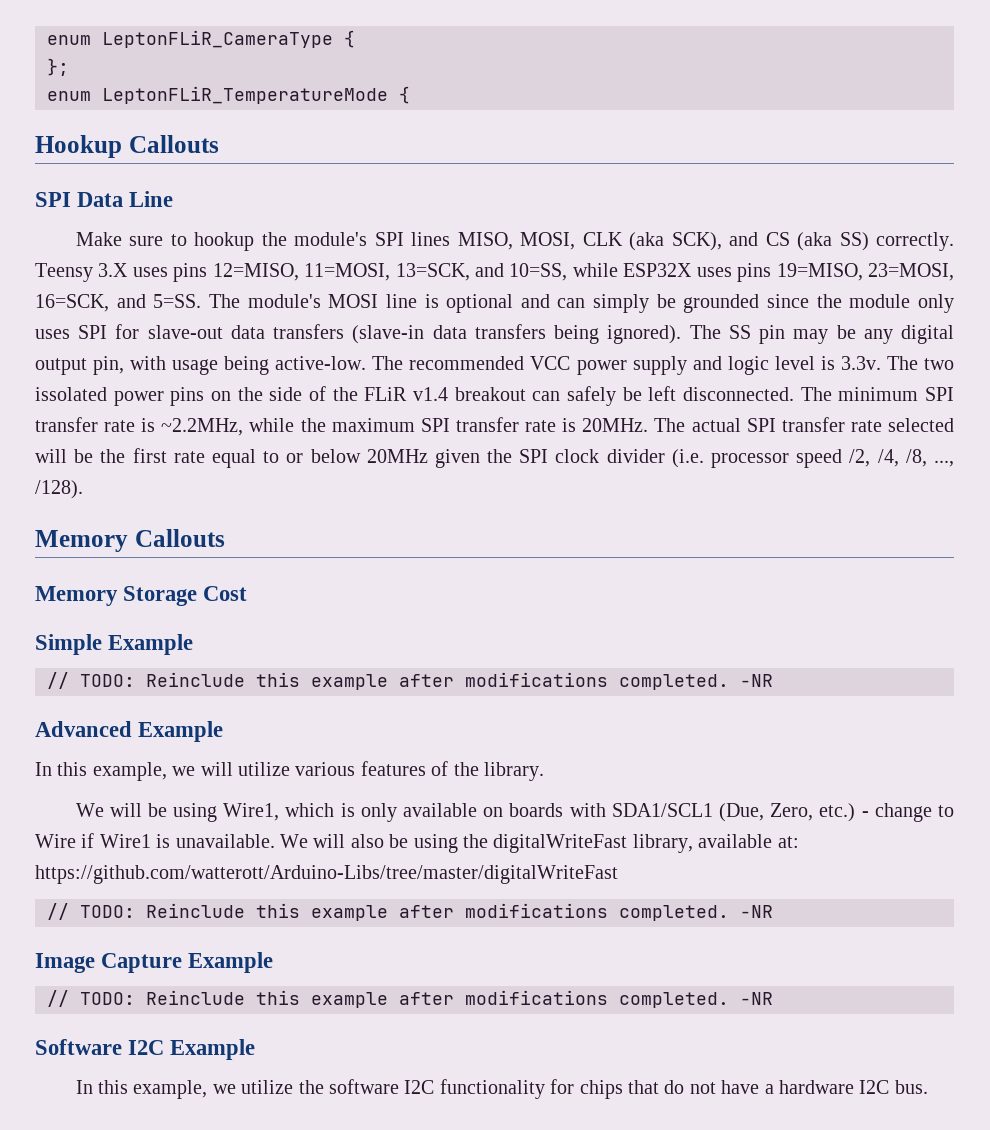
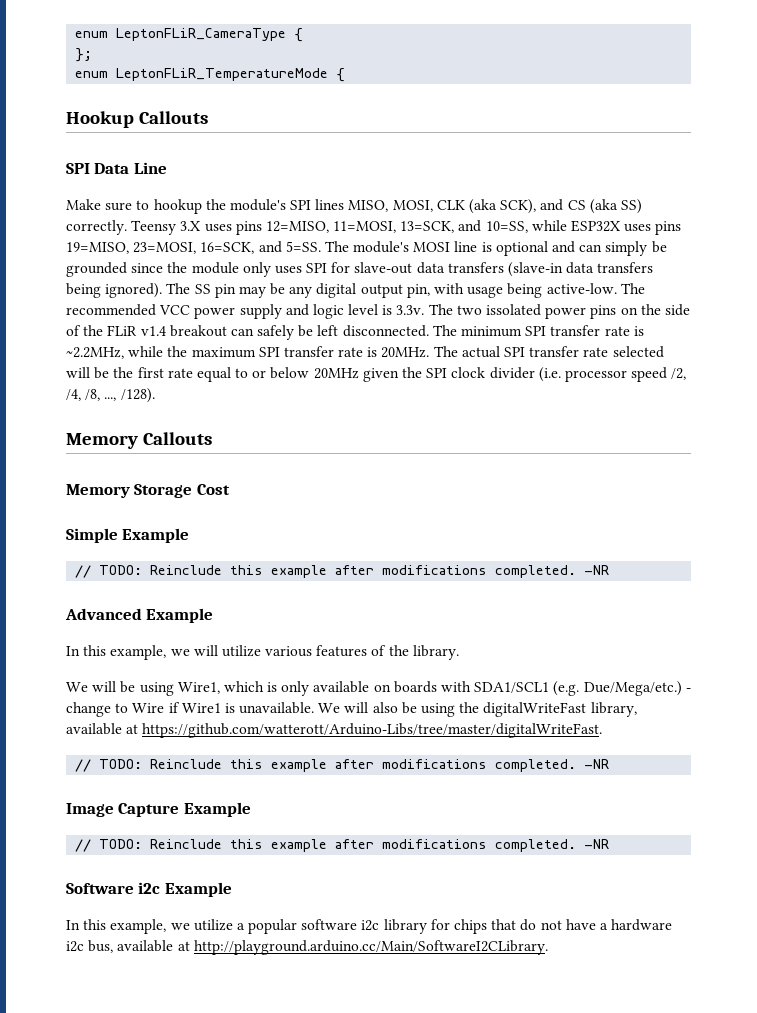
[719,803,856,822] (Due, Zero, etc.) -> [553,681,682,696] (e.g. Due/Mega/etc.)
[777,836,799,848] [35,865,618,884] at: https://github.com/watterott/Arduino-Libs/tree/master/digitalWriteFast -> [126,723,603,738] at https://github.com/watterott/Arduino-Libs/tree/master/digitalWriteFast.
[128,1040,165,1055] I2C -> [138,882,161,894] i2c
[298,1079,545,1099] the software I2C functionality -> [236,919,427,934] a popular software i2c library
[859,1080,928,1094] I2C bus. -> [66,940,548,955] i2c bus, available at http://playground.arduino.cc/Main/SoftwareI2CLibrary.

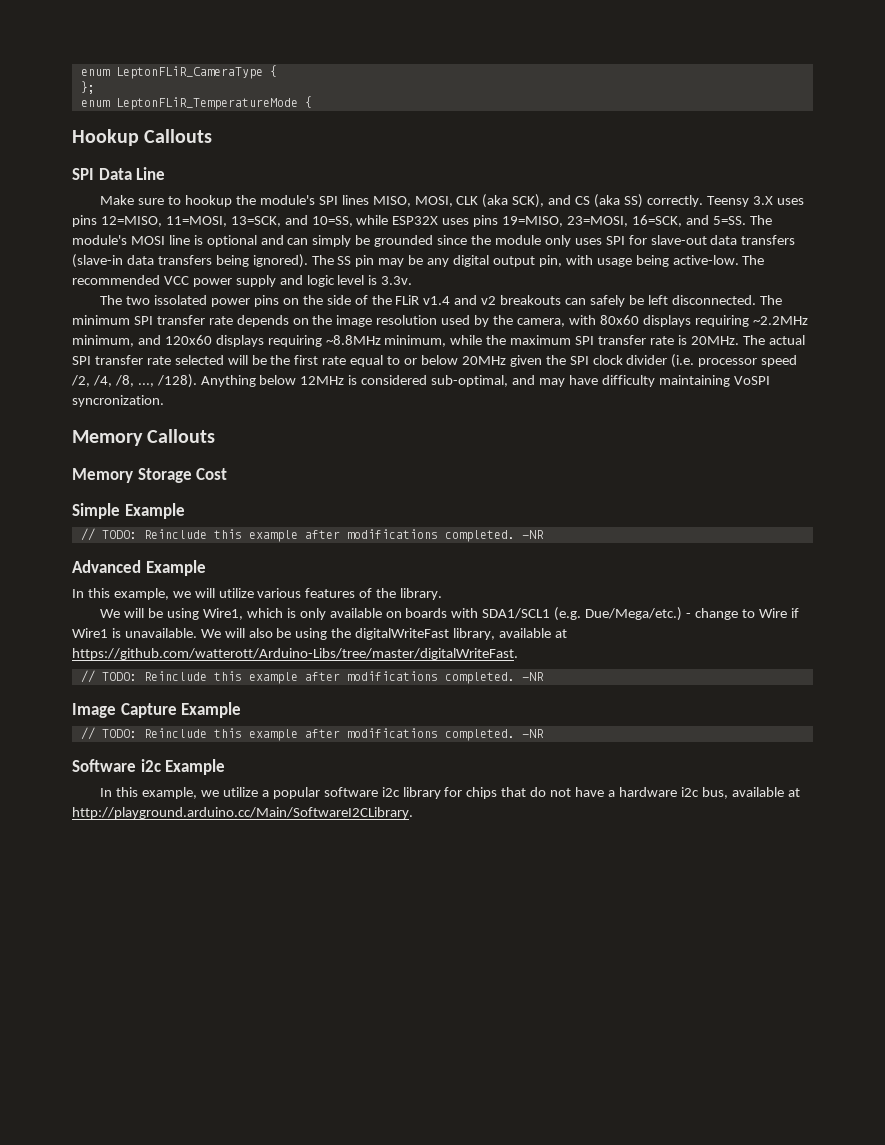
(425, 310) none -> (413, 280) //
[169,325,227,337] breakout -> [454,295,562,305] and v2 breakouts
[633,326,644,336] [66,347,124,359] is ~2.2MHz, -> [236,315,808,327] [72,335,447,347] depends on the image resolution used by the camera, with 80x60 displays requiring ~2.2MHz minimum, and 120x60 displays requiring ~8.8MHz minimum,
(155, 395) none -> [200,375,770,387] [72,395,164,407] Anything below 12MHz is considered sub-optimal, and may have difficulty maintaining VoSPI syncronization.

